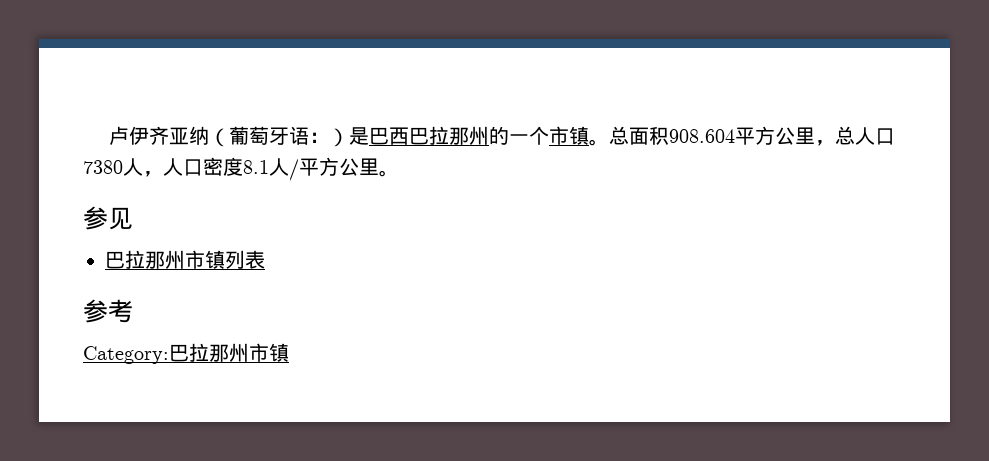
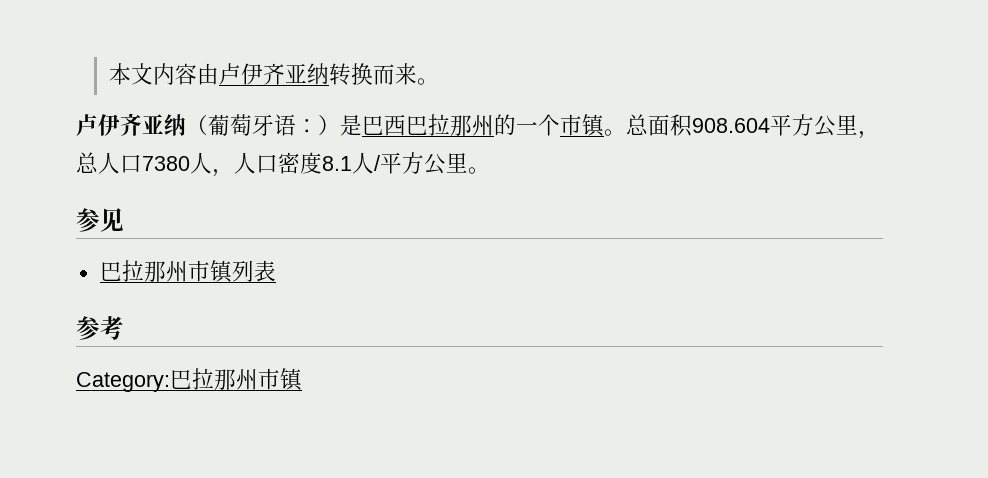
(109, 136) none -> [108,63,439,86] 本文内容由卢伊齐亚纳转换而来。 //

